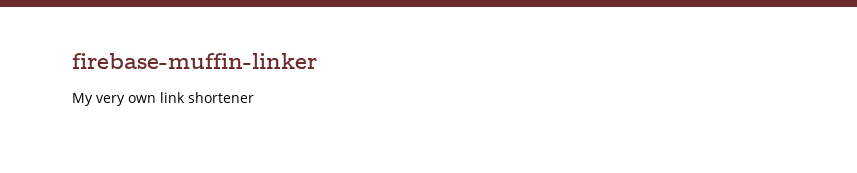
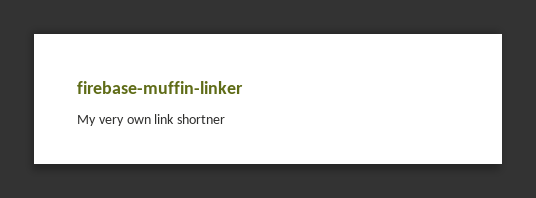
[188,92,254,103] shortener -> [177,114,226,124] shortner

